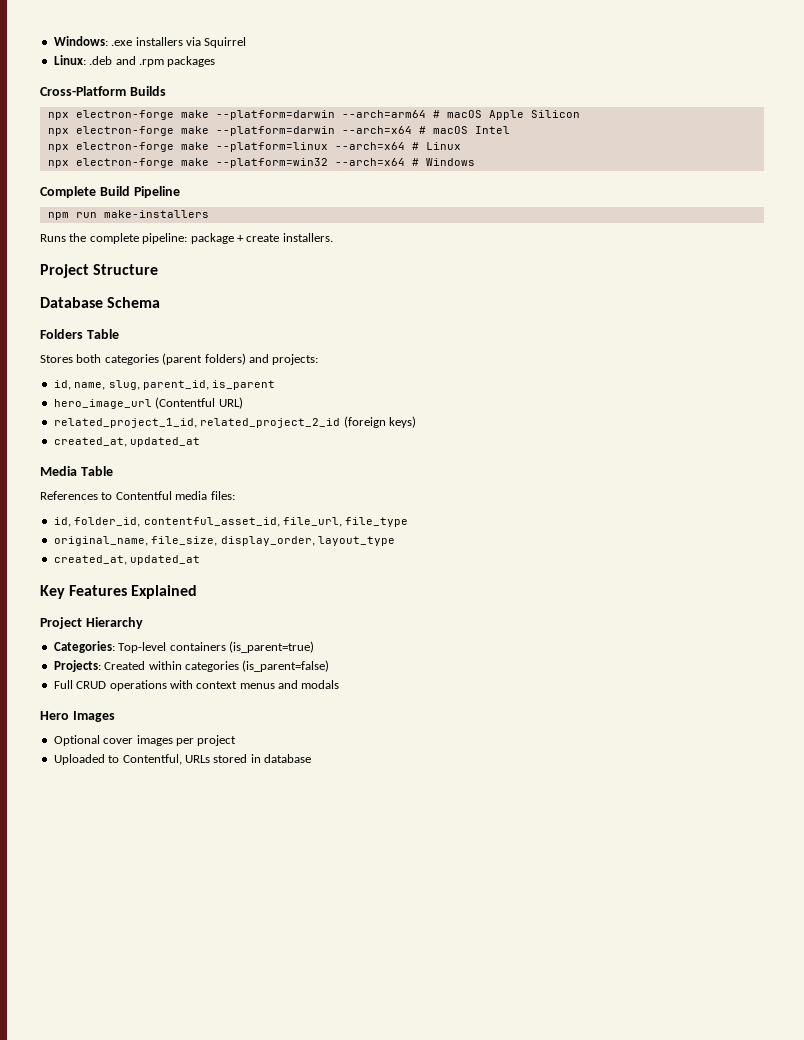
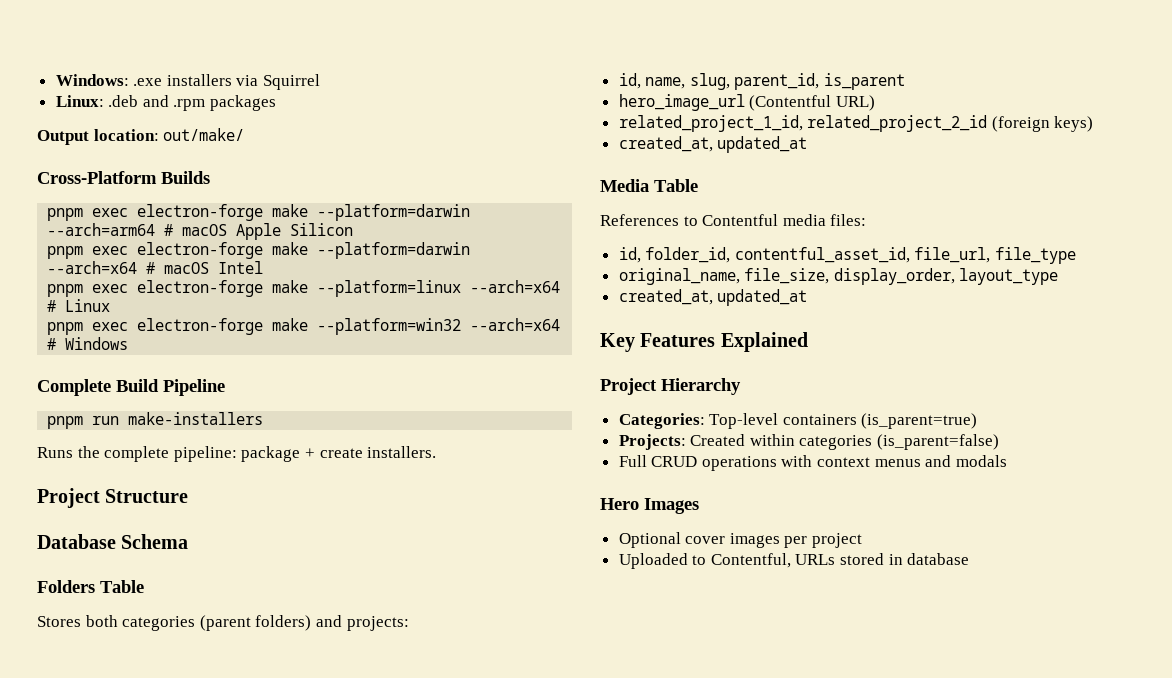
(216, 61) none -> [37,128,245,145] // Output location: out/make/
[47,112,69,120] npx -> [47,208,129,221] pnpm exec
[47,128,69,136] npx -> [47,246,129,259] pnpm exec
[47,144,69,152] npx -> [47,284,129,297] pnpm exec
[47,160,69,168] npx -> [47,322,129,335] pnpm exec
[47,212,69,220] npm -> [47,416,84,429] pnpm

